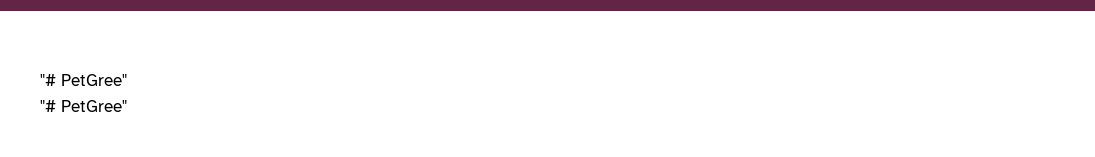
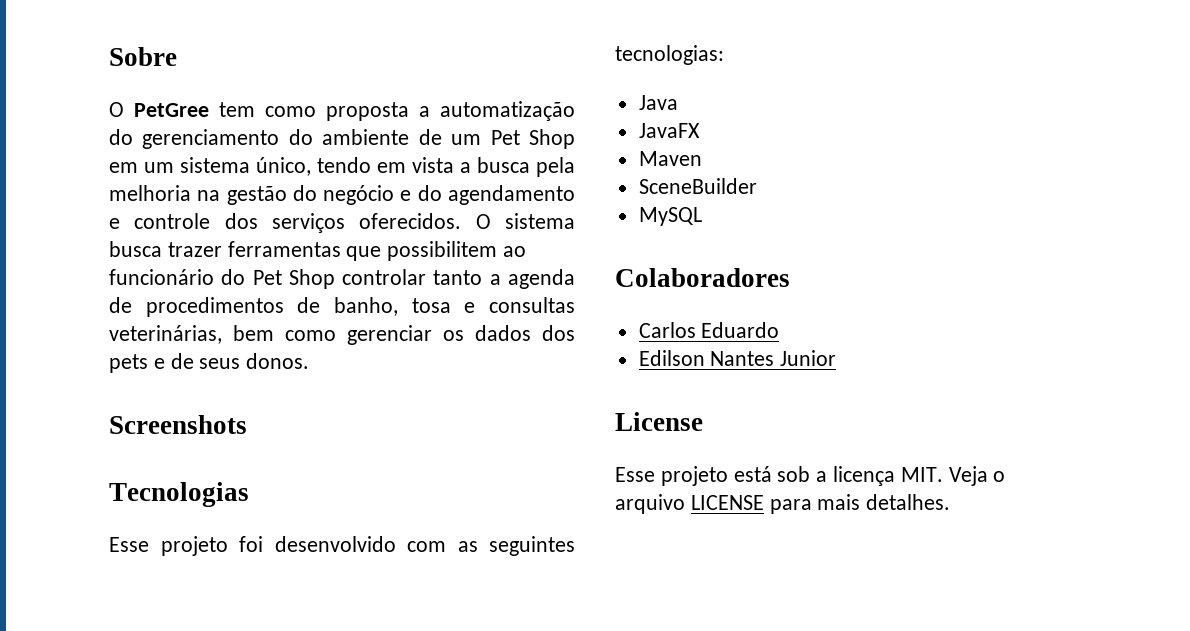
[40,74,127,86] [40,100,127,112] "# PetGree" // "# PetGree" -> [109,47,177,66] [109,101,575,121] [109,129,576,149] [109,157,575,177] [109,185,575,205] [109,213,575,233] [109,241,527,261] [109,269,575,289] [109,297,575,317] [109,325,575,345] [109,353,310,373] [109,415,247,434] [109,482,249,507] [109,536,575,556] [615,45,724,65] [638,95,678,110] [638,123,700,138] [638,151,702,166] [638,178,757,194] [638,207,702,226] [615,268,790,287] [638,322,780,338] [638,350,837,366] [615,412,703,431] [615,466,1006,486] [615,494,951,514] Sobre // O PetGree tem como proposta a automatização do gerenciamento do ambiente de um Pet Shop em um sistema único, tendo em vista a busca pela melhoria na gestão do negócio e do agendamento e controle dos serviços oferecidos. O sistema busca trazer ferramentas que possibilitem ao funcionário do Pet Shop controlar tanto a agenda de procedimentos de banho, tosa e consultas veterinárias, bem como gerenciar os dados dos pets e de seus donos. // Screenshots // Tecnologias // Esse projeto foi desenvolvido com as seguintes tecnologias: // Java // JavaFX // Maven // SceneBuilder // MySQL // Colaboradores // Carlos Eduardo // Edilson Nantes Junior // License // Esse projeto está sob a licença MIT. Veja o arquivo LICENSE para mais detalhes.

